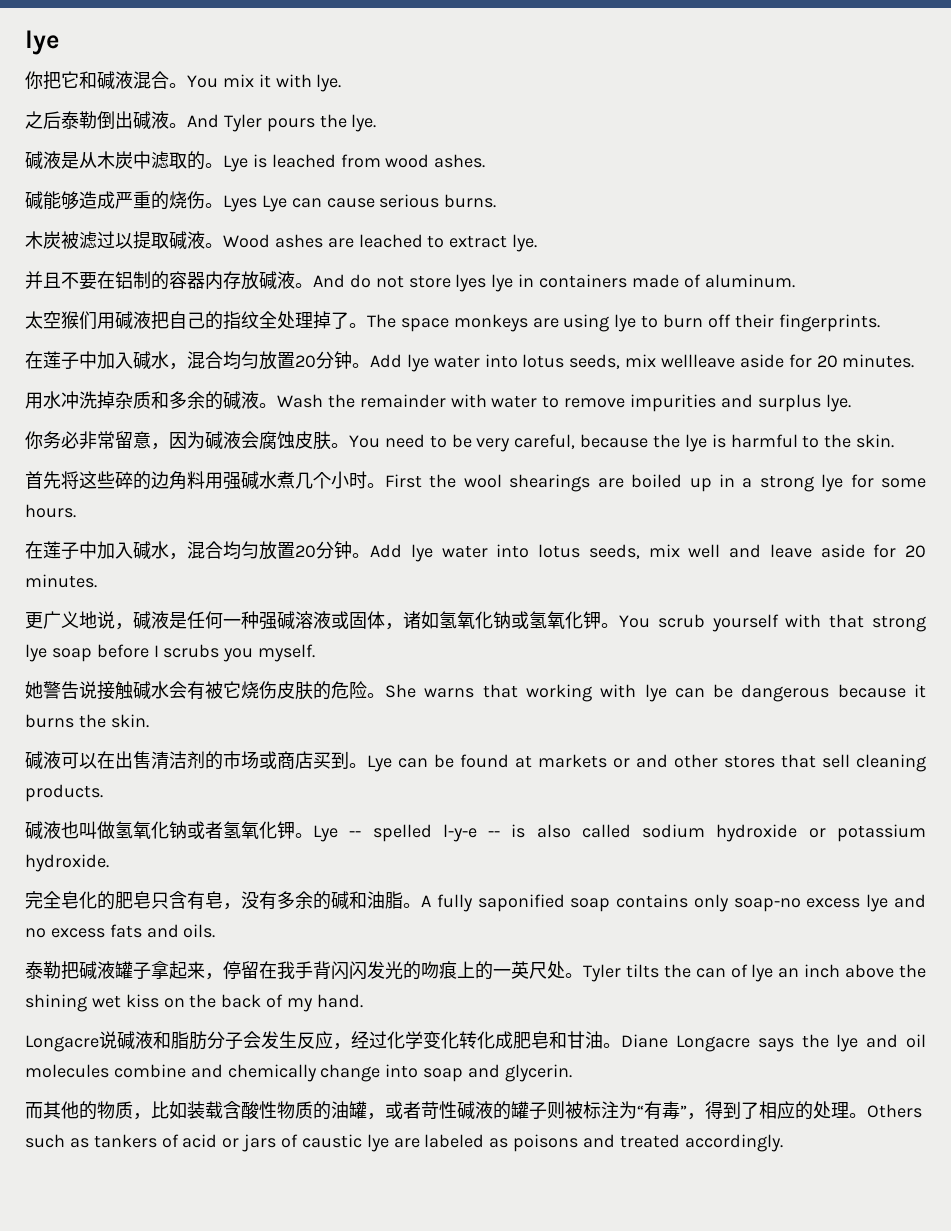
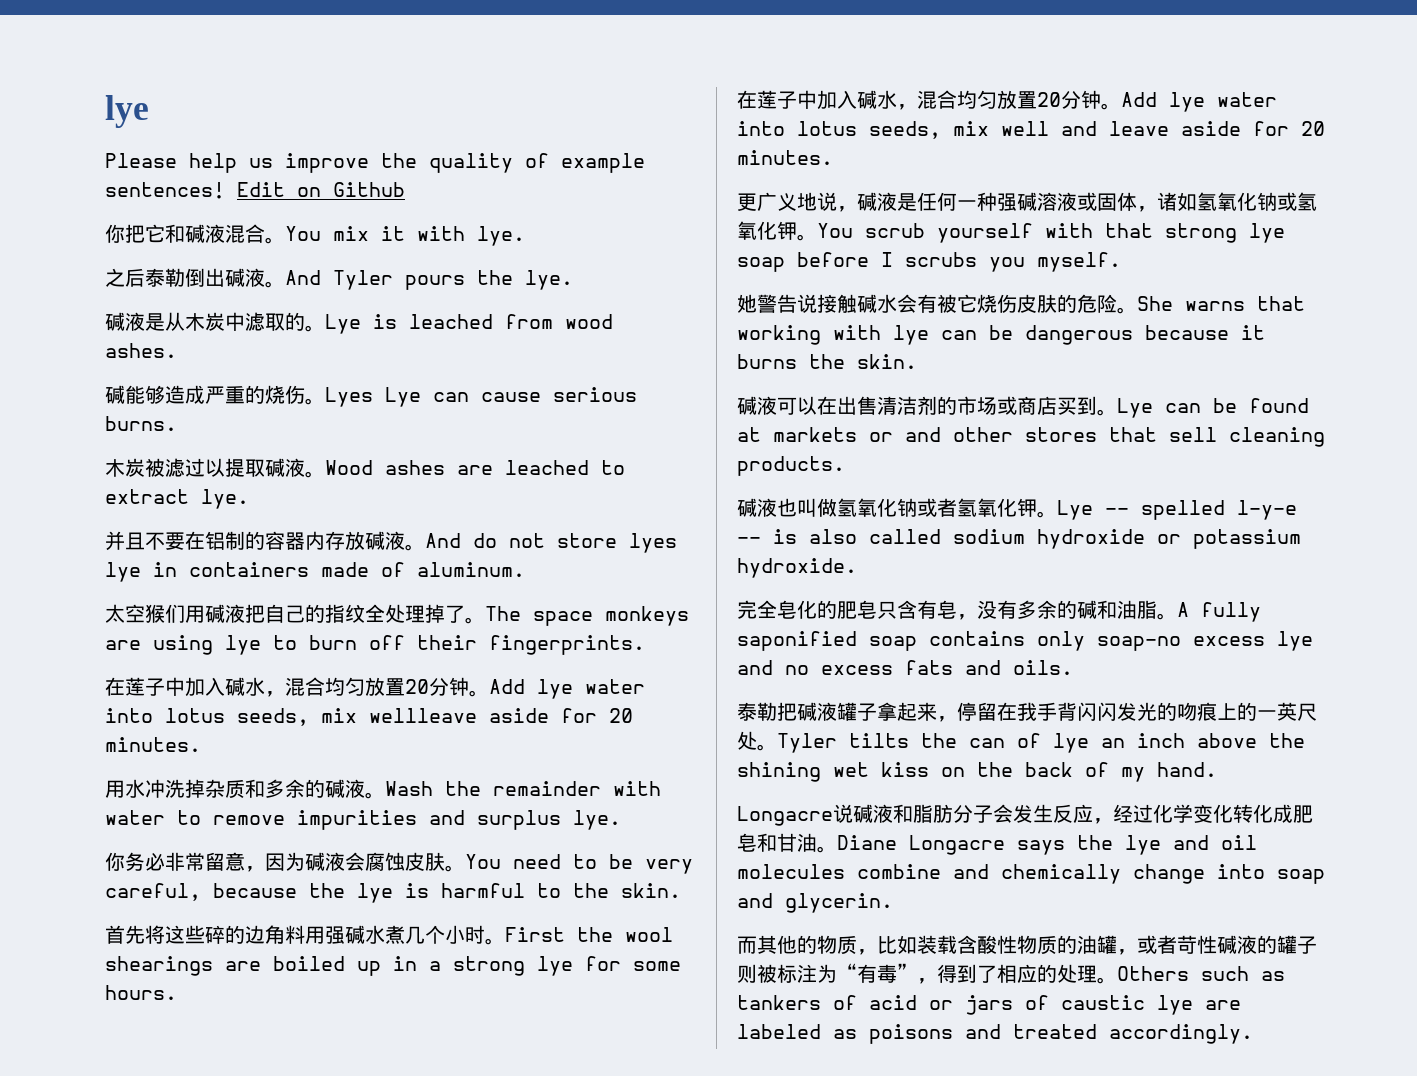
[25,30,60,55] lye -> [105,95,149,128] [105,153,645,173] [105,182,405,199] lye // Please help us improve the quality of example sentences! Edit on Github

